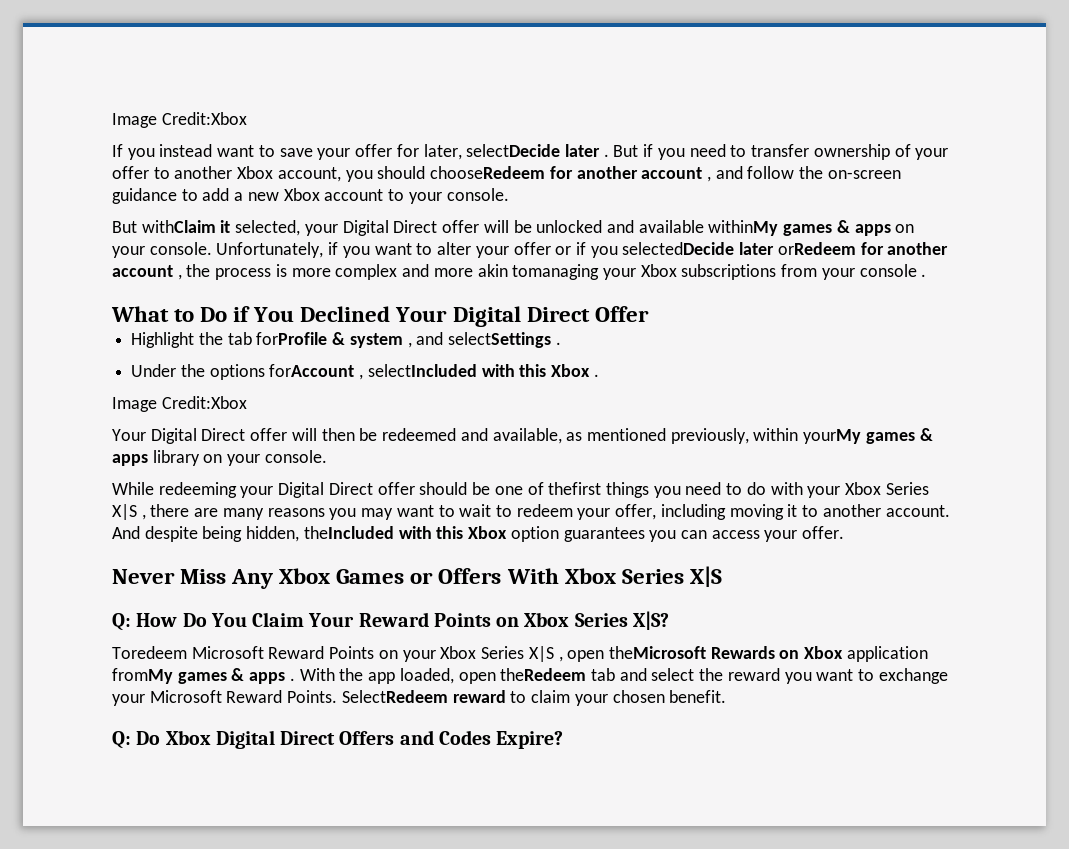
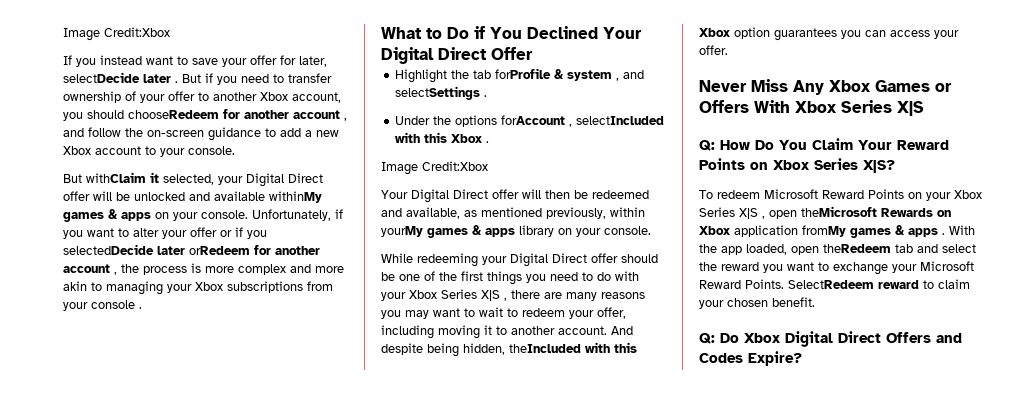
[512,264,600,280] tomanaging -> [91,281,163,295] to managing
[548,482,602,495] thefirst -> [439,271,483,281] the first
[112,646,187,659] Toredeem -> [699,190,760,199] To redeem

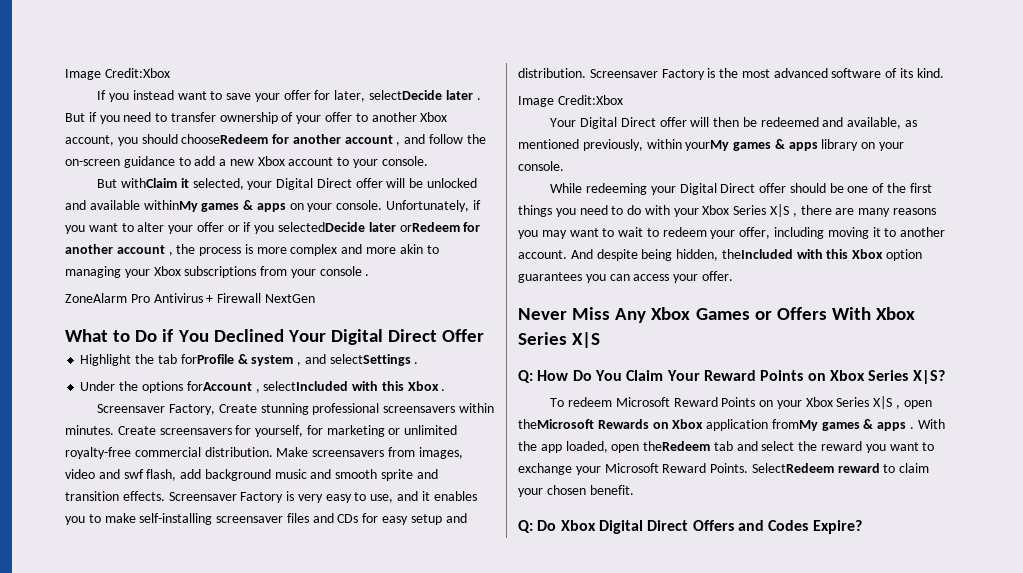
(142, 308) none -> [65,293,315,303] // ZoneAlarm Pro Antivirus + Firewall NextGen
(490, 142) none -> [97,403,494,415] [65,425,458,437] [65,447,463,459] [65,469,438,481] [65,491,477,503] [65,513,467,525] [518,68,944,80] // Screensaver Factory, Create stunning professional screensavers within minutes. Create screensavers for yourself, for marketing or unlimited royalty-free commercial distribution. Make screensavers from images, video and swf flash, add background music and smooth sprite and transition effects. Screensaver Factory is very easy to use, and it enables you to make self-installing screensaver files and CDs for easy setup and distribution. Screensaver Factory is the most advanced software of its kind.

